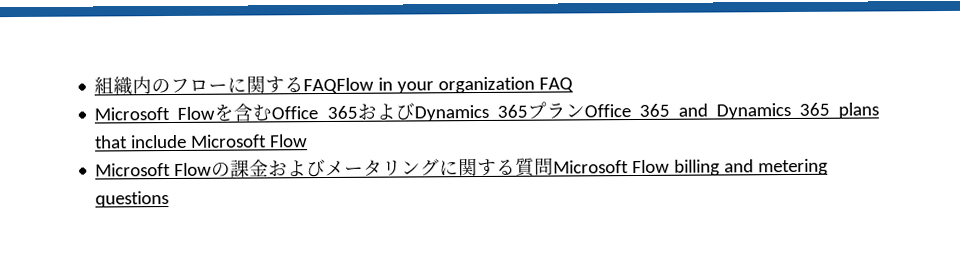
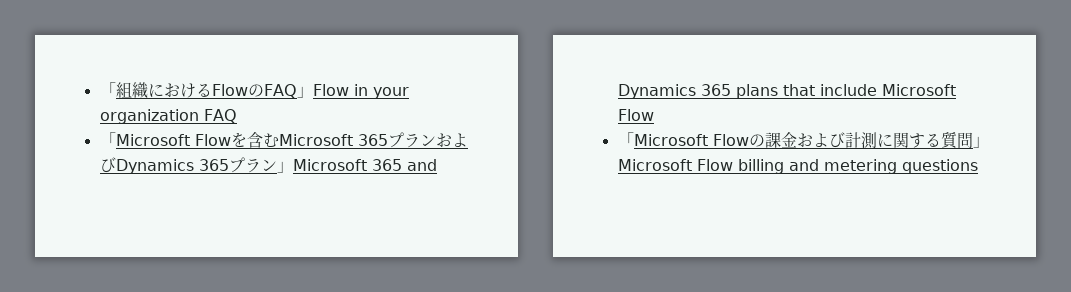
[94,75,375,96] 組織内のフローに関するFAQFlow -> [99,82,349,98] 「組織におけるFlowのFAQ」Flow
(575, 85) none -> [99,132,116,146] 「
[271,105,358,120] Office 365 -> [278,132,436,148] Microsoft 365プラン
[583,104,631,118] Office -> [276,159,367,173] 」Microsoft
(309, 141) none -> [617,132,634,146] 「
[325,158,441,177] メータリング -> [844,132,877,149] 計測
(555, 166) none -> [972,136,989,148] 」

